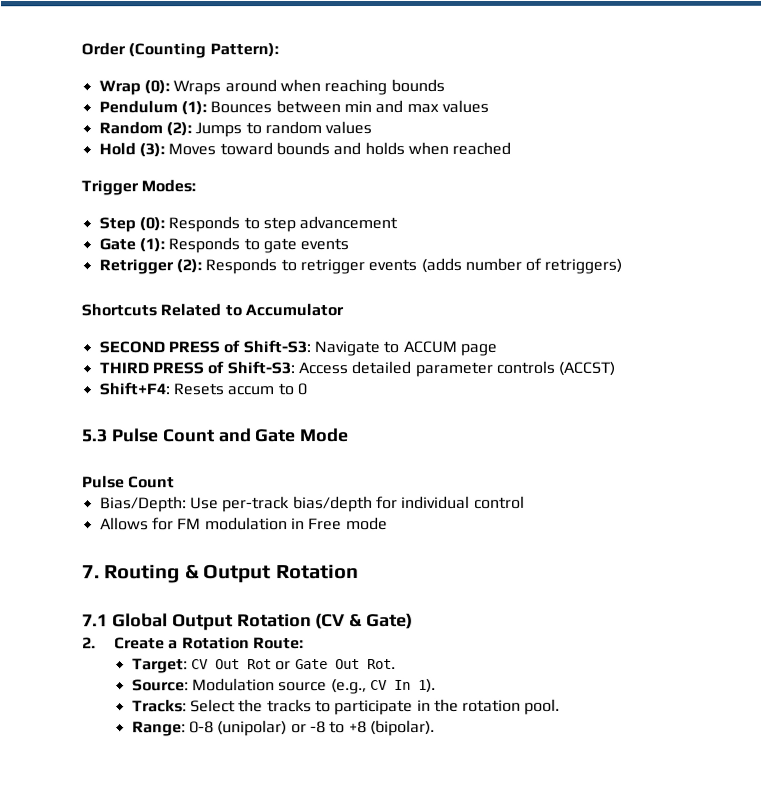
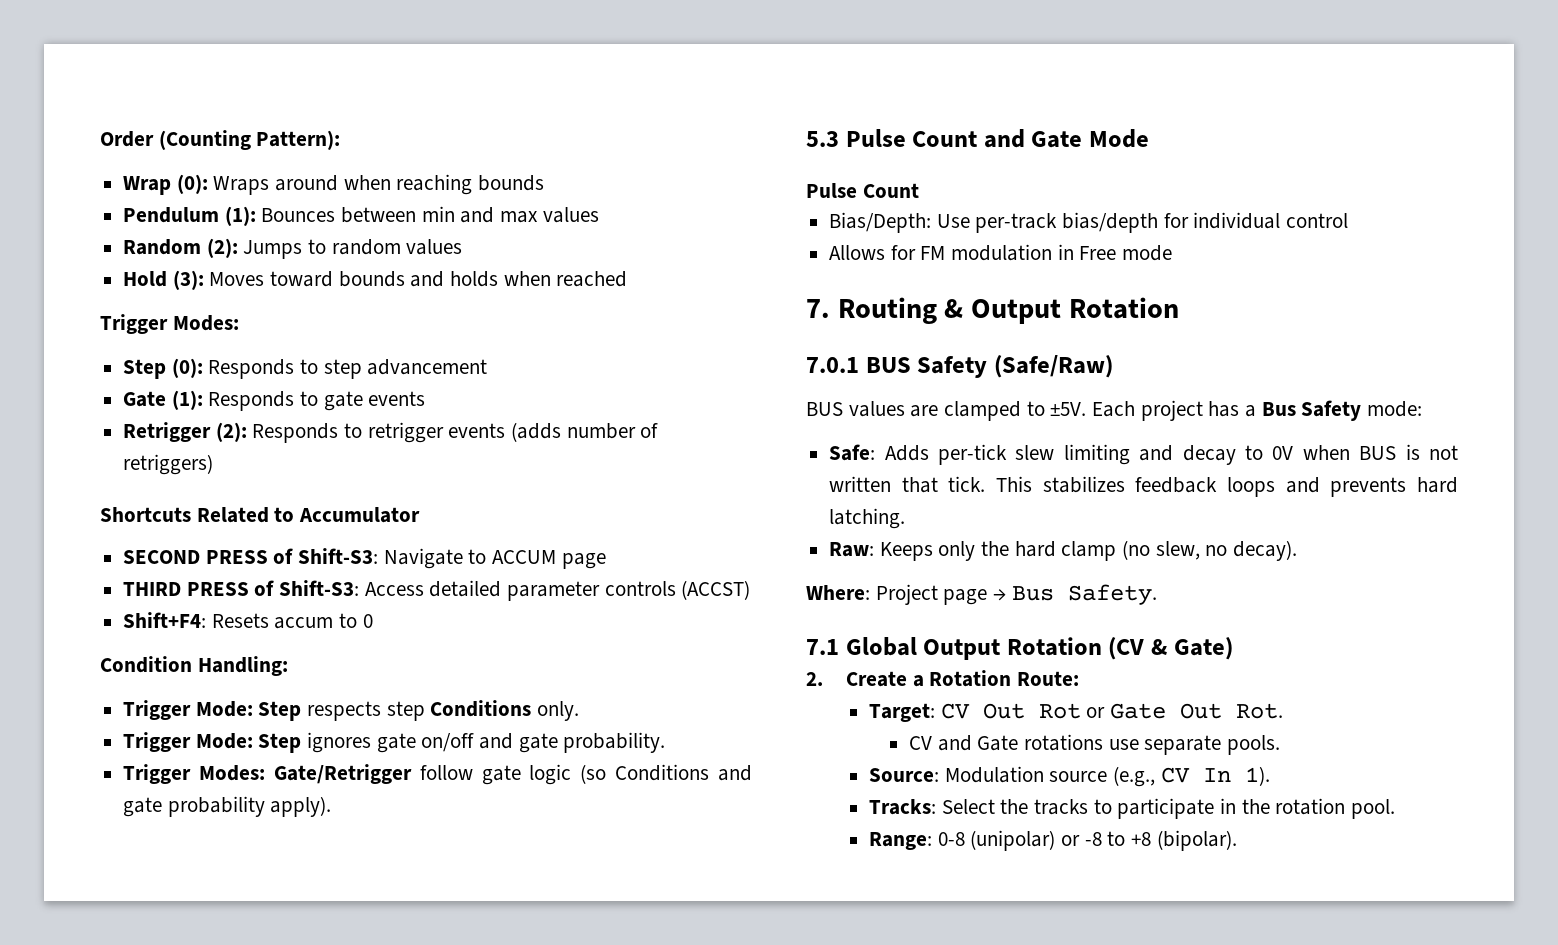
(307, 389) none -> [100,656,288,676] [123,700,580,721] [123,732,666,753] [123,764,752,785] [123,796,332,817] // Condition Handling: // Trigger Mode: Step respects step Conditions only. // Trigger Mode: Step ignores gate on/off and gate probability. // Trigger Modes: Gate/Retrigger follow gate logic (so Conditions and gate probability apply).
(359, 572) none -> [806,355,1113,378] [806,400,1423,421] [829,444,1458,465] [829,476,1458,497] [829,508,906,529] [829,540,1298,561] [806,584,1157,605] // 7.0.1 BUS Safety (Safe/Raw) // BUS values are clamped to ±5V. Each project has a Bus Safety mode: // Safe: Adds per-tick slew limiting and decay to 0V when BUS is not written that tick. This stabilizes feedback loops and prevents hard latching. // Raw: Keeps only the hard clamp (no slew, no decay). // Where: Project page → Bus Safety.
(396, 664) none -> [908,734,1280,755] // CV and Gate rotations use separate pools.

